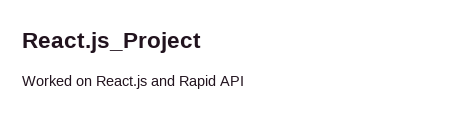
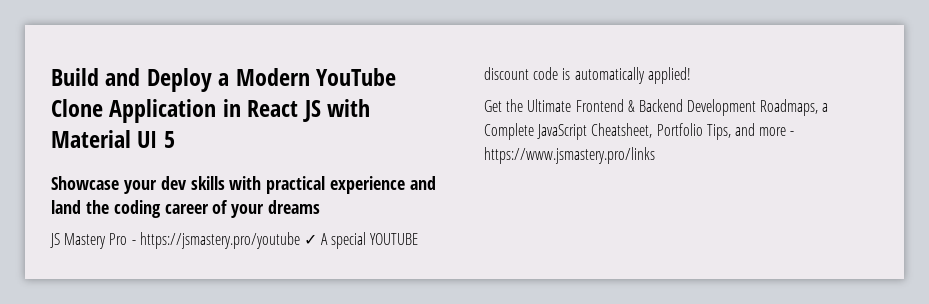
[22,32,201,53] [22,75,244,89] React.js_Project // Worked on React.js and Rapid API -> [51,68,397,92] [51,99,371,123] [51,130,175,148] [51,176,437,194] [51,200,321,218] [50,232,419,249] [484,67,691,84] [484,99,829,116] [484,123,795,140] [484,147,655,164] Build and Deploy a Modern YouTube Clone Application in React JS with Material UI 5 // Showcase your dev skills with practical experience and land the coding career of your dreams // JS Mastery Pro - https://jsmastery.pro/youtube ✓ A special YOUTUBE discount code is automatically applied! // Get the Ultimate Frontend & Backend Development Roadmaps, a Complete JavaScript Cheatsheet, Portfolio Tips, and more - https://www.jsmastery.pro/links

